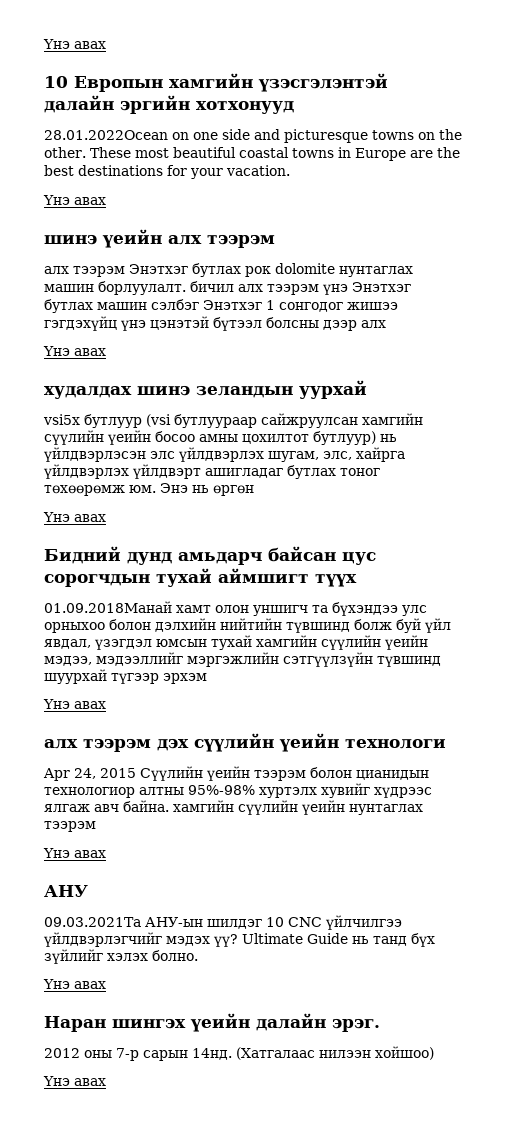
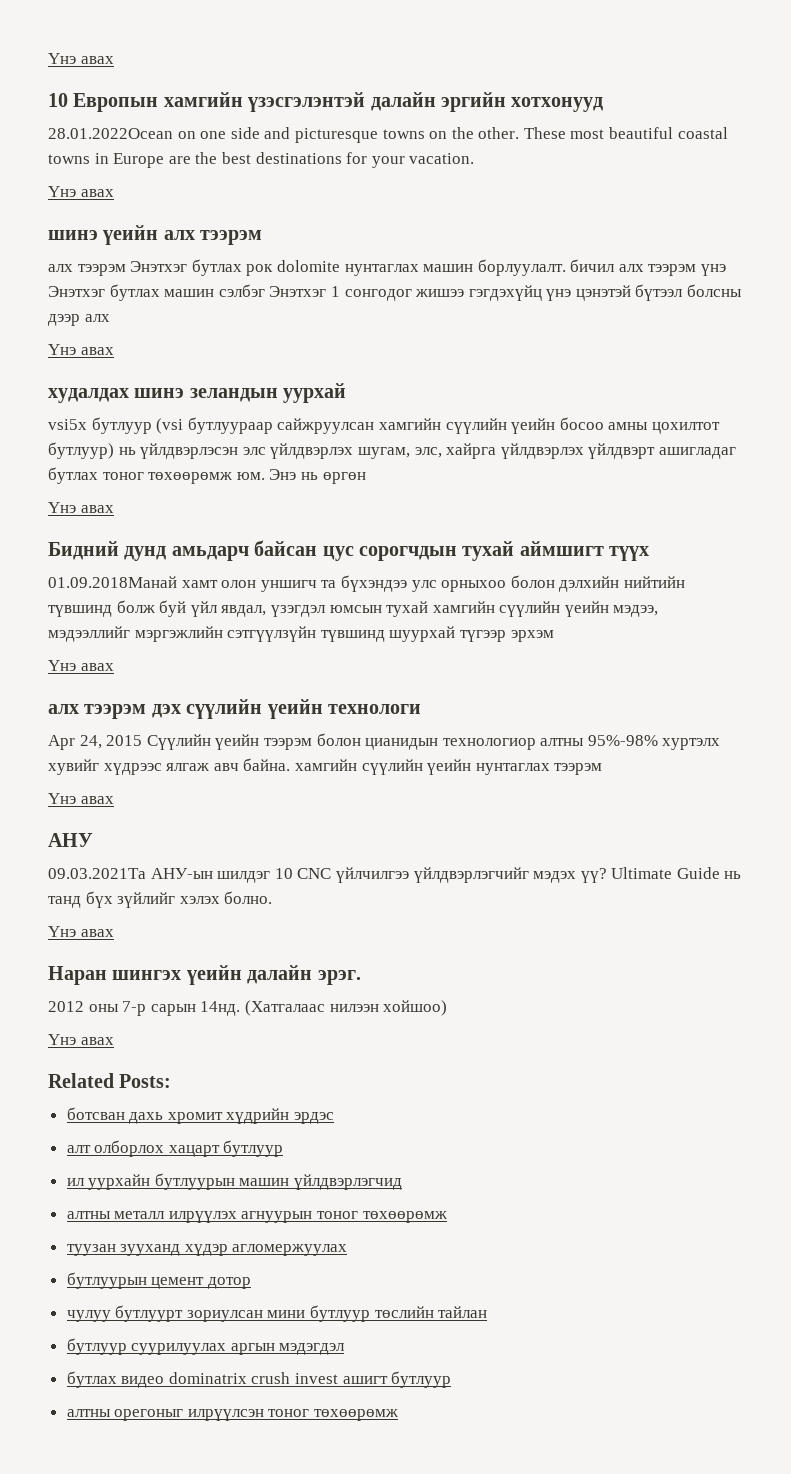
(106, 1082) none -> [48,1073,172,1088] [66,1107,335,1124] [66,1140,284,1157] [66,1173,403,1190] [66,1211,447,1223] [66,1244,348,1256] [66,1272,251,1289] [66,1305,488,1322] [66,1338,346,1355] [66,1371,452,1388] [66,1409,399,1421] // Related Posts: // ботсван дахь хромит хүдрийн эрдэс // алт олборлох хацарт бутлуур // ил уурхайн бутлуурын машин үйлдвэрлэгчид // алтны металл илрүүлэх агнуурын тоног төхөөрөмж // туузан зууханд хүдэр агломержуулах // бутлуурын цемент дотор // чулуу бутлуурт зориулсан мини бутлуур төслийн тайлан // бутлуур суурилуулах аргын мэдэгдэл // бутлах видео dominatrix crush invest ашигт бутлуур // алтны орегоныг илрүүлсэн тоног төхөөрөмж

